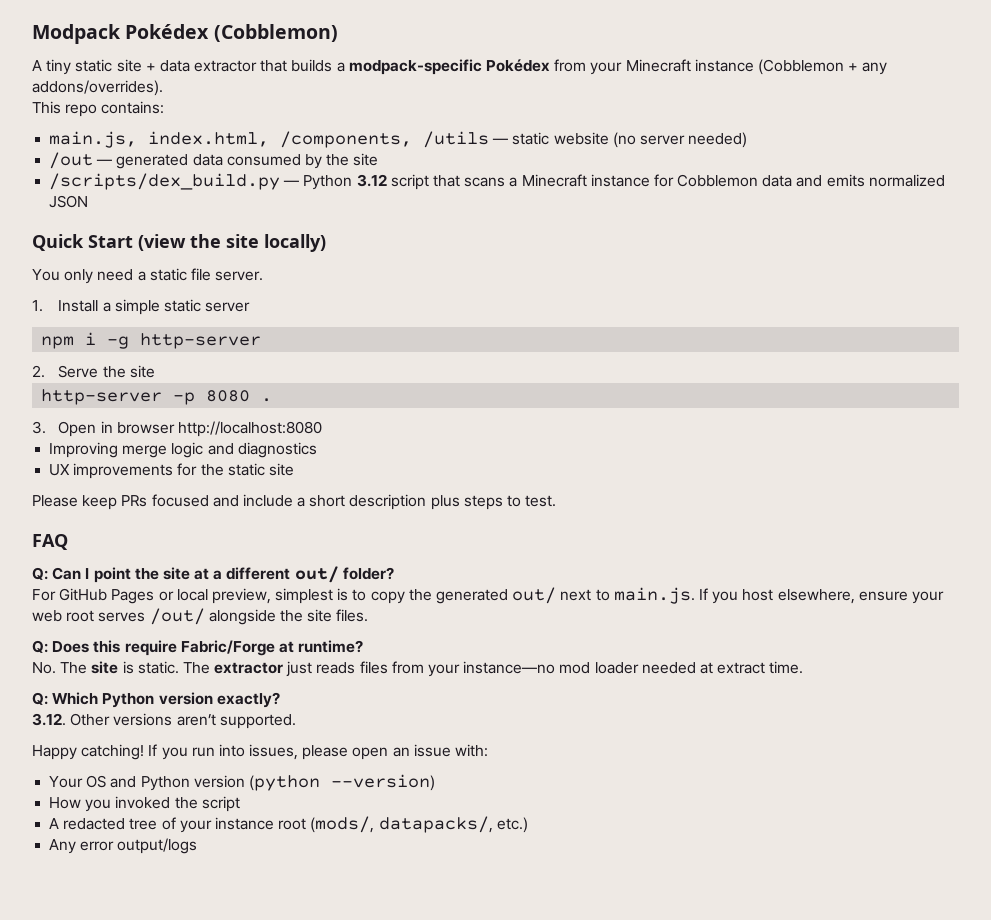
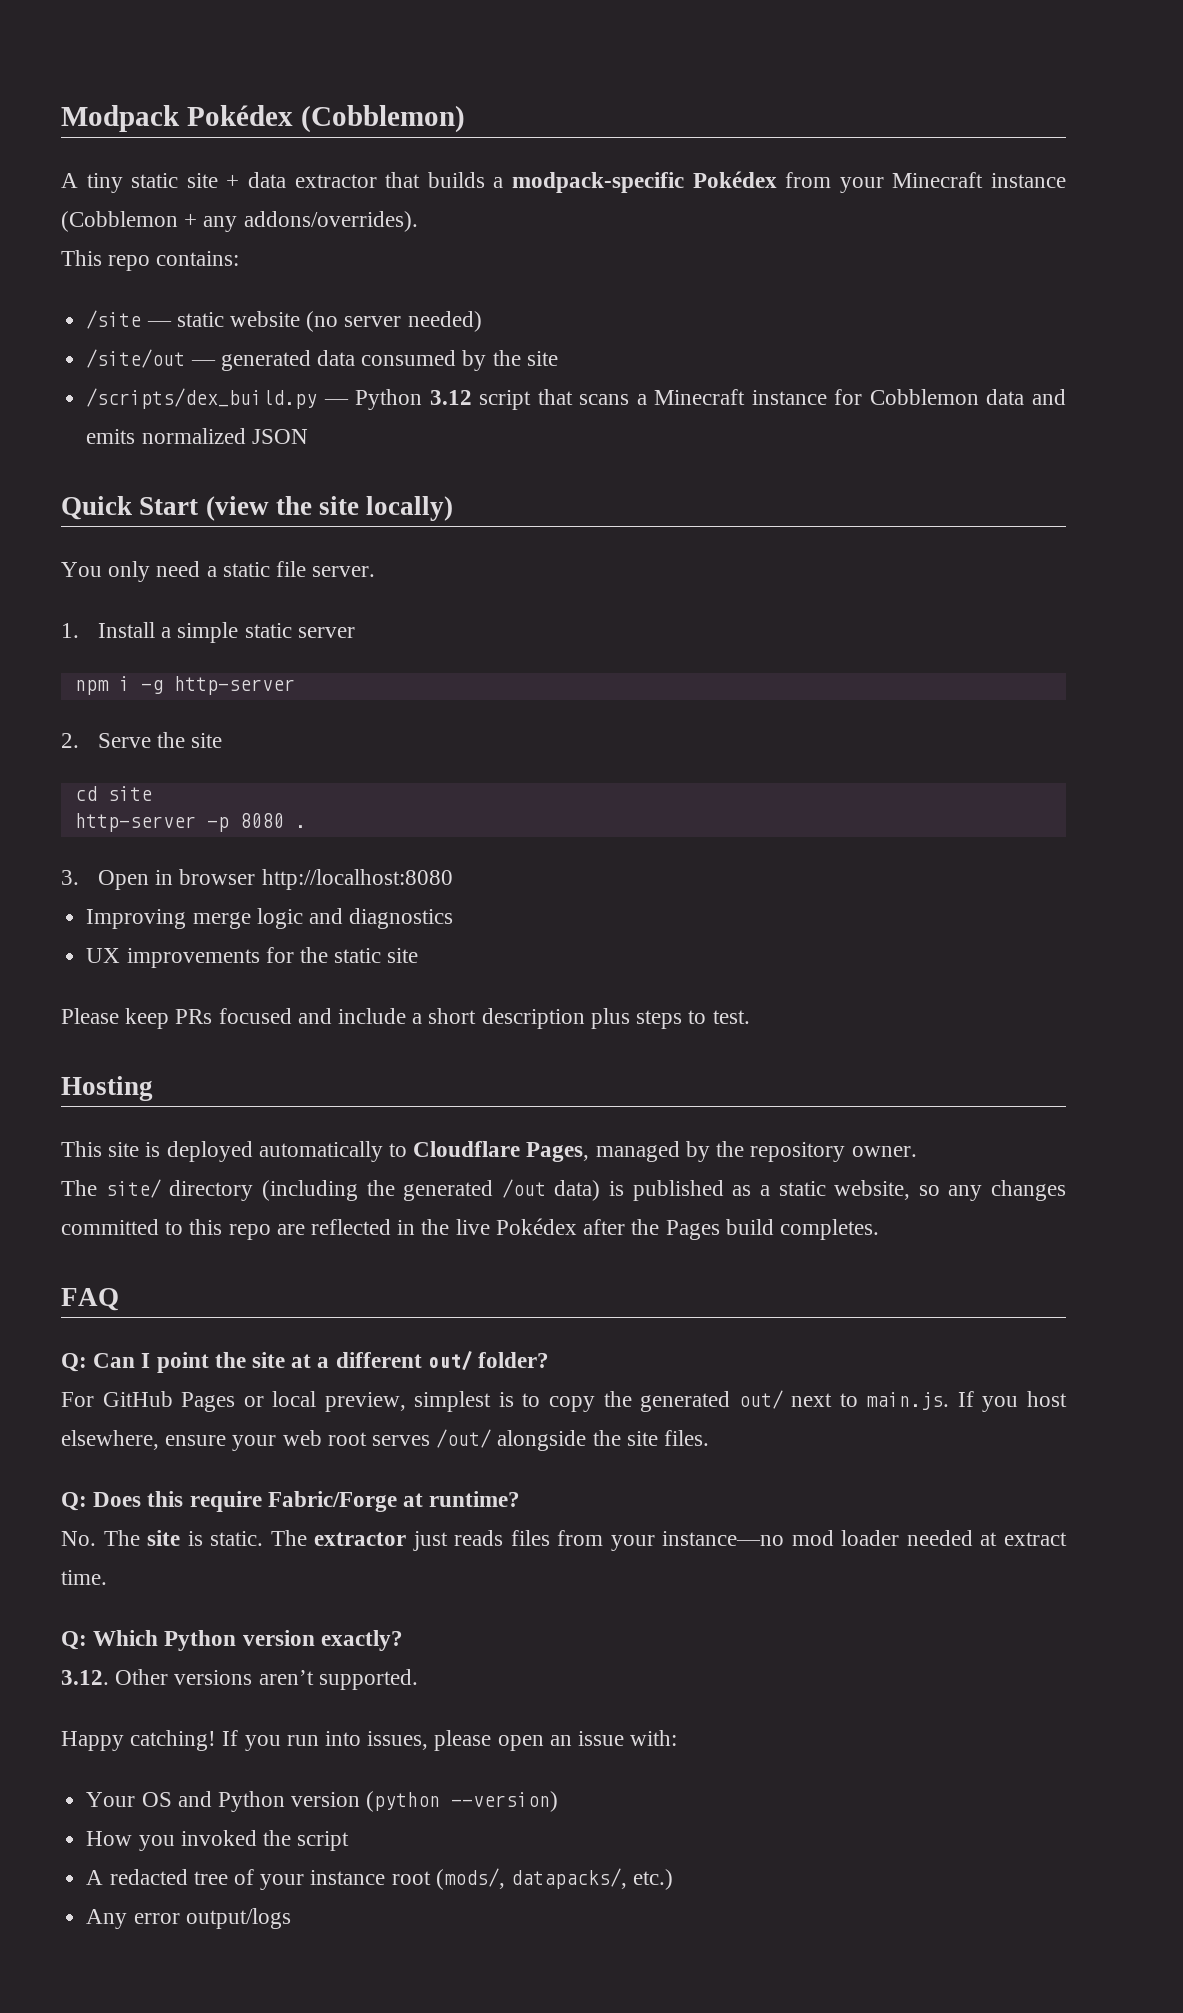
[49,131,490,148] main.js, index.html, /components, /utils -> [86,310,142,329] /site
[49,152,94,169] /out -> [86,349,186,368] /site/out
(155, 371) none -> [74,786,152,801] // cd site
(557, 501) none -> [61,1076,153,1101] [61,1141,917,1162] [61,1179,1066,1201] [61,1218,879,1240] // Hosting // This site is deployed automatically to Cloudflare Pages, managed by the repository owner. // The site/ directory (including the generated /out data) is published as a static website, so any changes committed to this repo are reflected in the live Pokédex after the Pages build completes.

